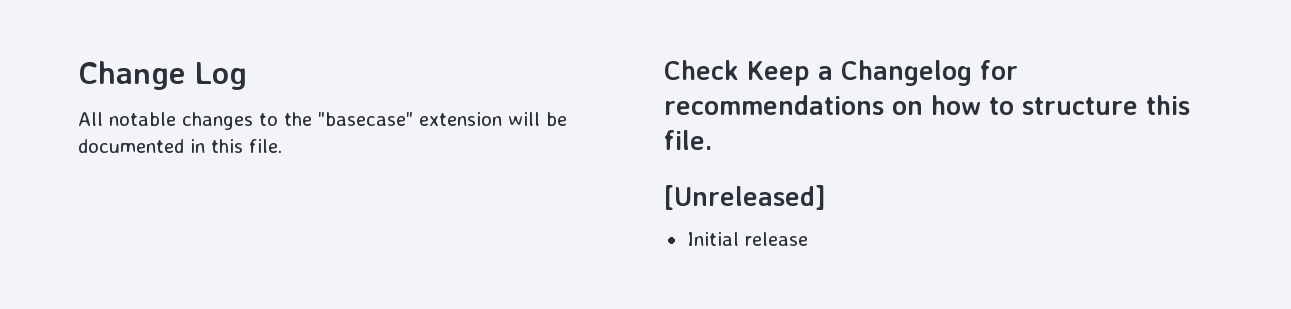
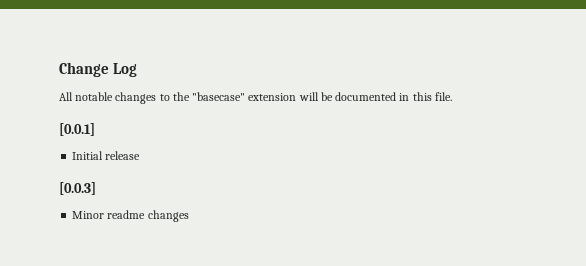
[664,60,1018,86] [664,95,1190,115] [664,130,712,150] [664,185,826,210] [686,232,808,246] Check Keep a Changelog for recommendations on how to structure this file. // [Unreleased] // Initial release -> [59,123,95,136] [72,151,141,160] [59,182,96,195] [72,210,189,222] [0.0.1] // Initial release // [0.0.3] // Minor readme changes

